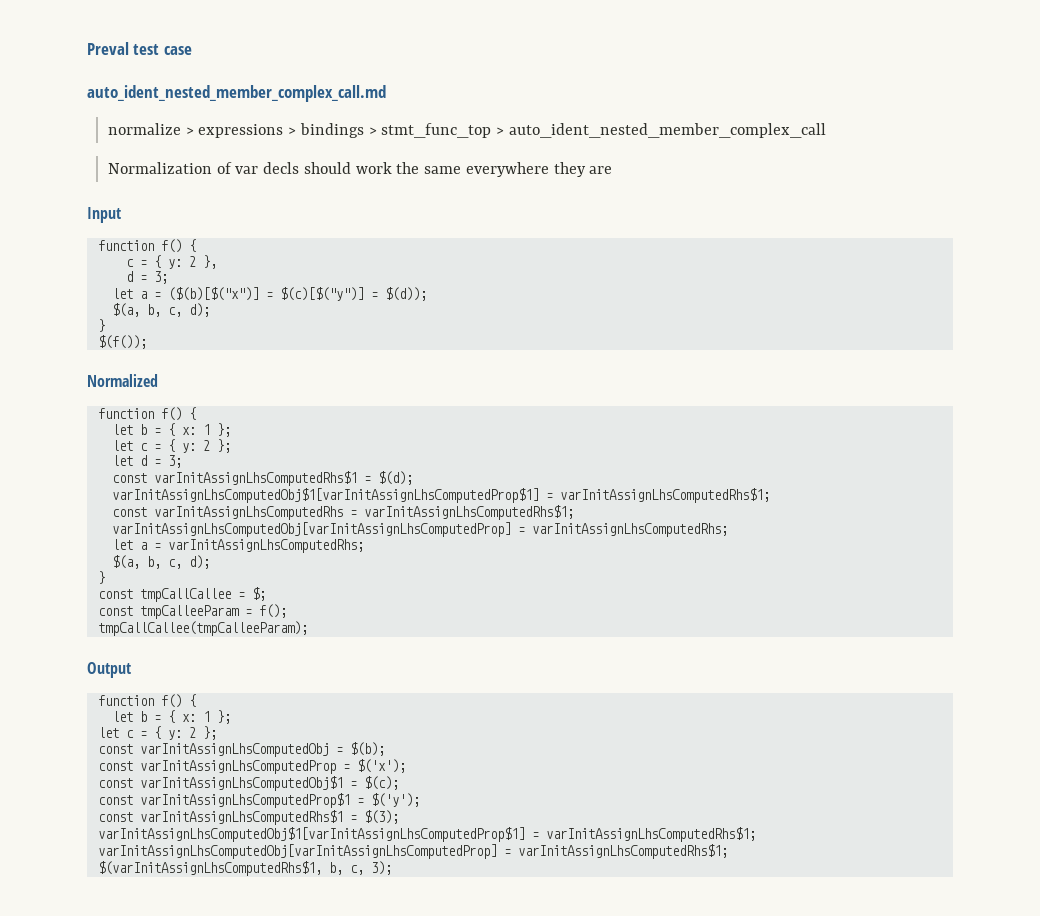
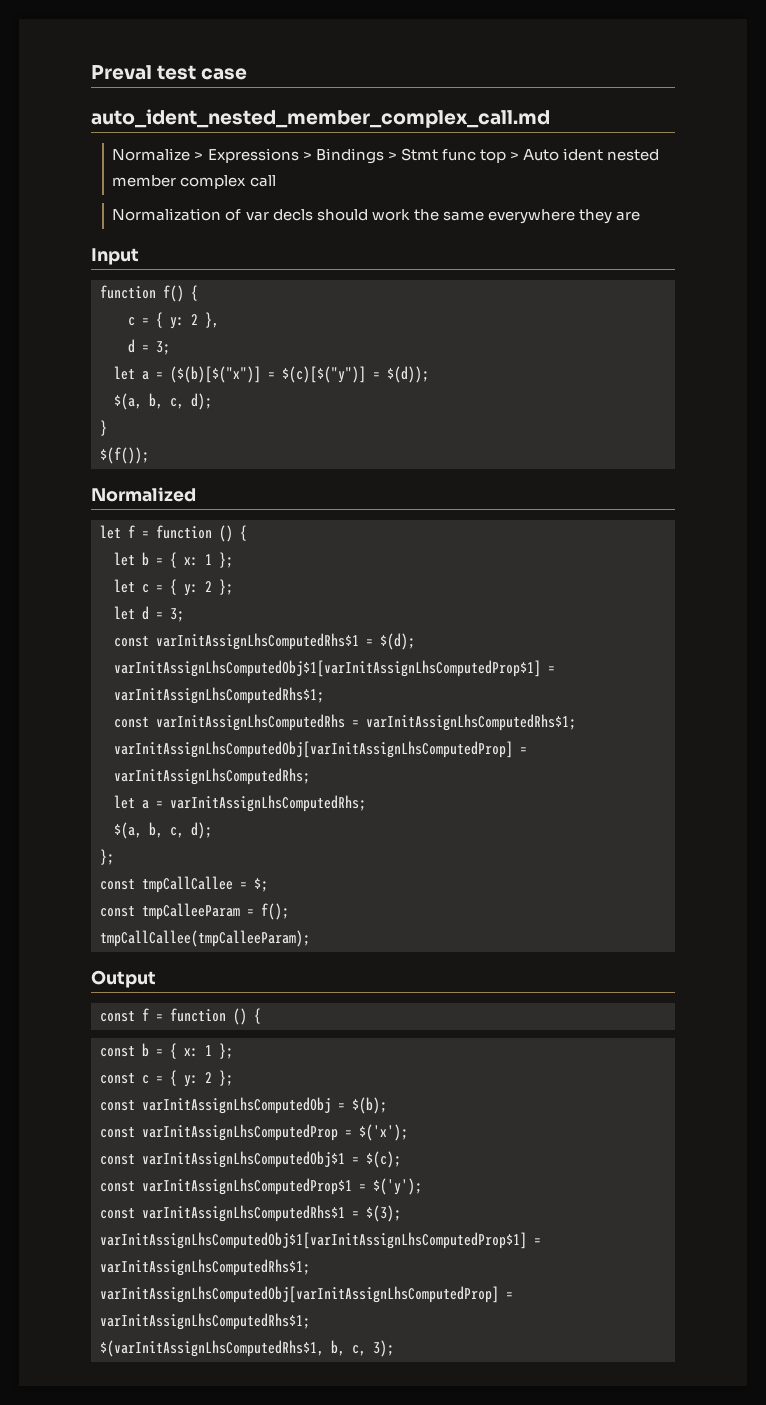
[107,123,826,138] normalize > expressions > bindings > stmt_func_top > auto_ident_nested_member_complex_call -> [112,148,660,164] [112,175,276,189] Normalize > Expressions > Bindings > Stmt func top > Auto ident nested member complex call
[97,407,182,421] function f() -> [100,525,233,542] let f = function ()
[97,571,105,584] } -> [100,849,114,865] };
[97,694,196,708] [111,710,231,724] [97,727,119,738] function f() { // let b = { x: 1 }; // let -> [100,1008,261,1025] [100,1043,233,1059] [100,1073,135,1084] const f = function () { // const b = { x: 1 }; // const

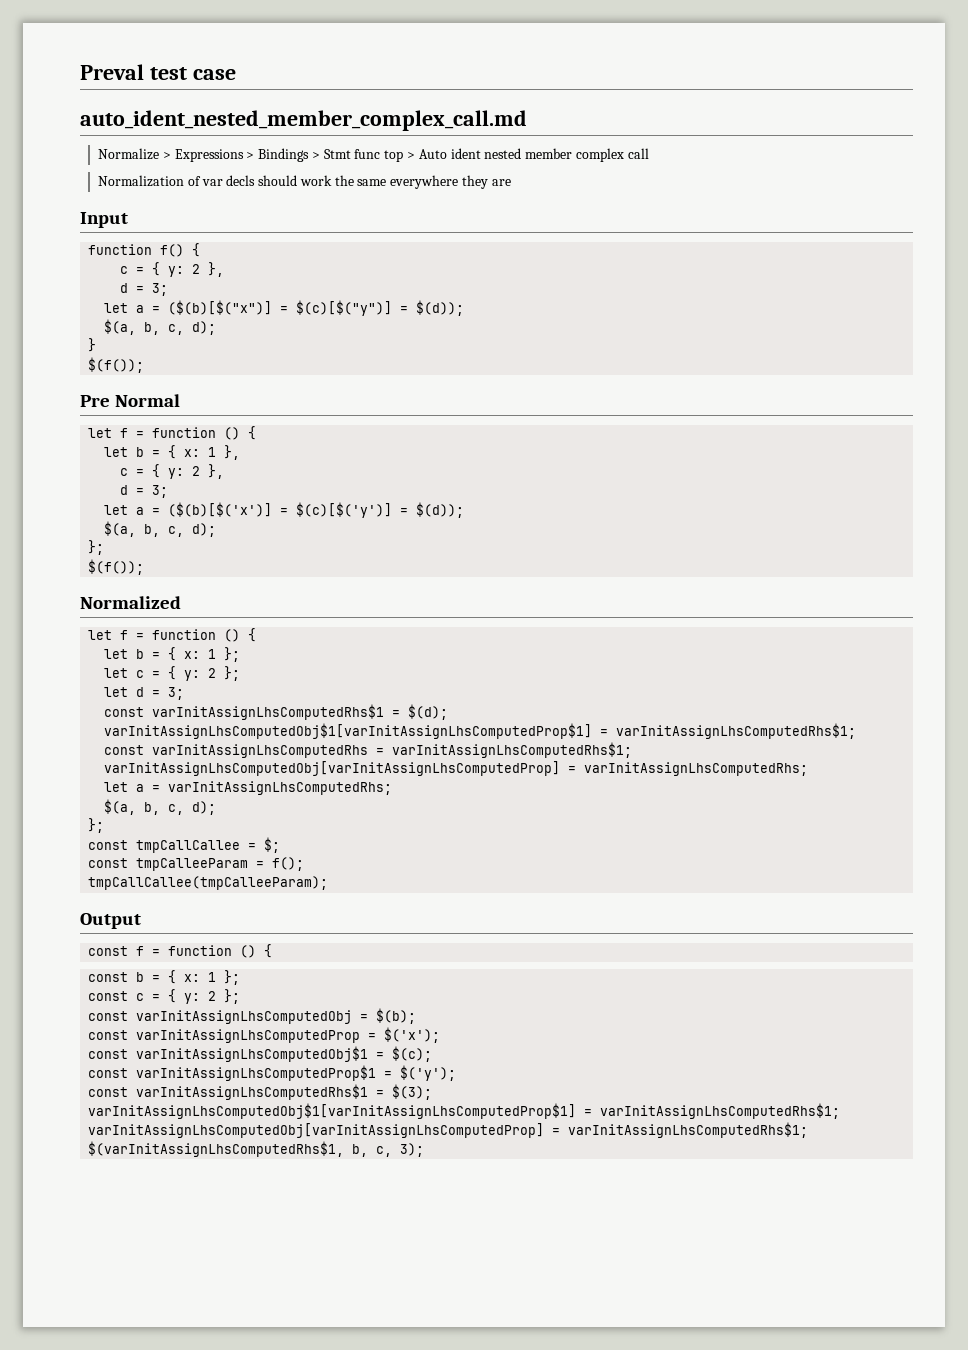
(149, 455) none -> [80,394,181,407] [88,426,257,440] [104,445,241,460] [120,464,225,479] [120,485,169,498] [104,502,465,518] [104,521,217,537] [88,540,105,555] [88,559,145,575] // Pre Normal // let f = function () { // let b = { x: 1 }, // c = { y: 2 }, // d = 3; // let a = ($(b)[$('x')] = $(c)[$('y')] = $(d)); // $(a, b, c, d); // }; // $(f());

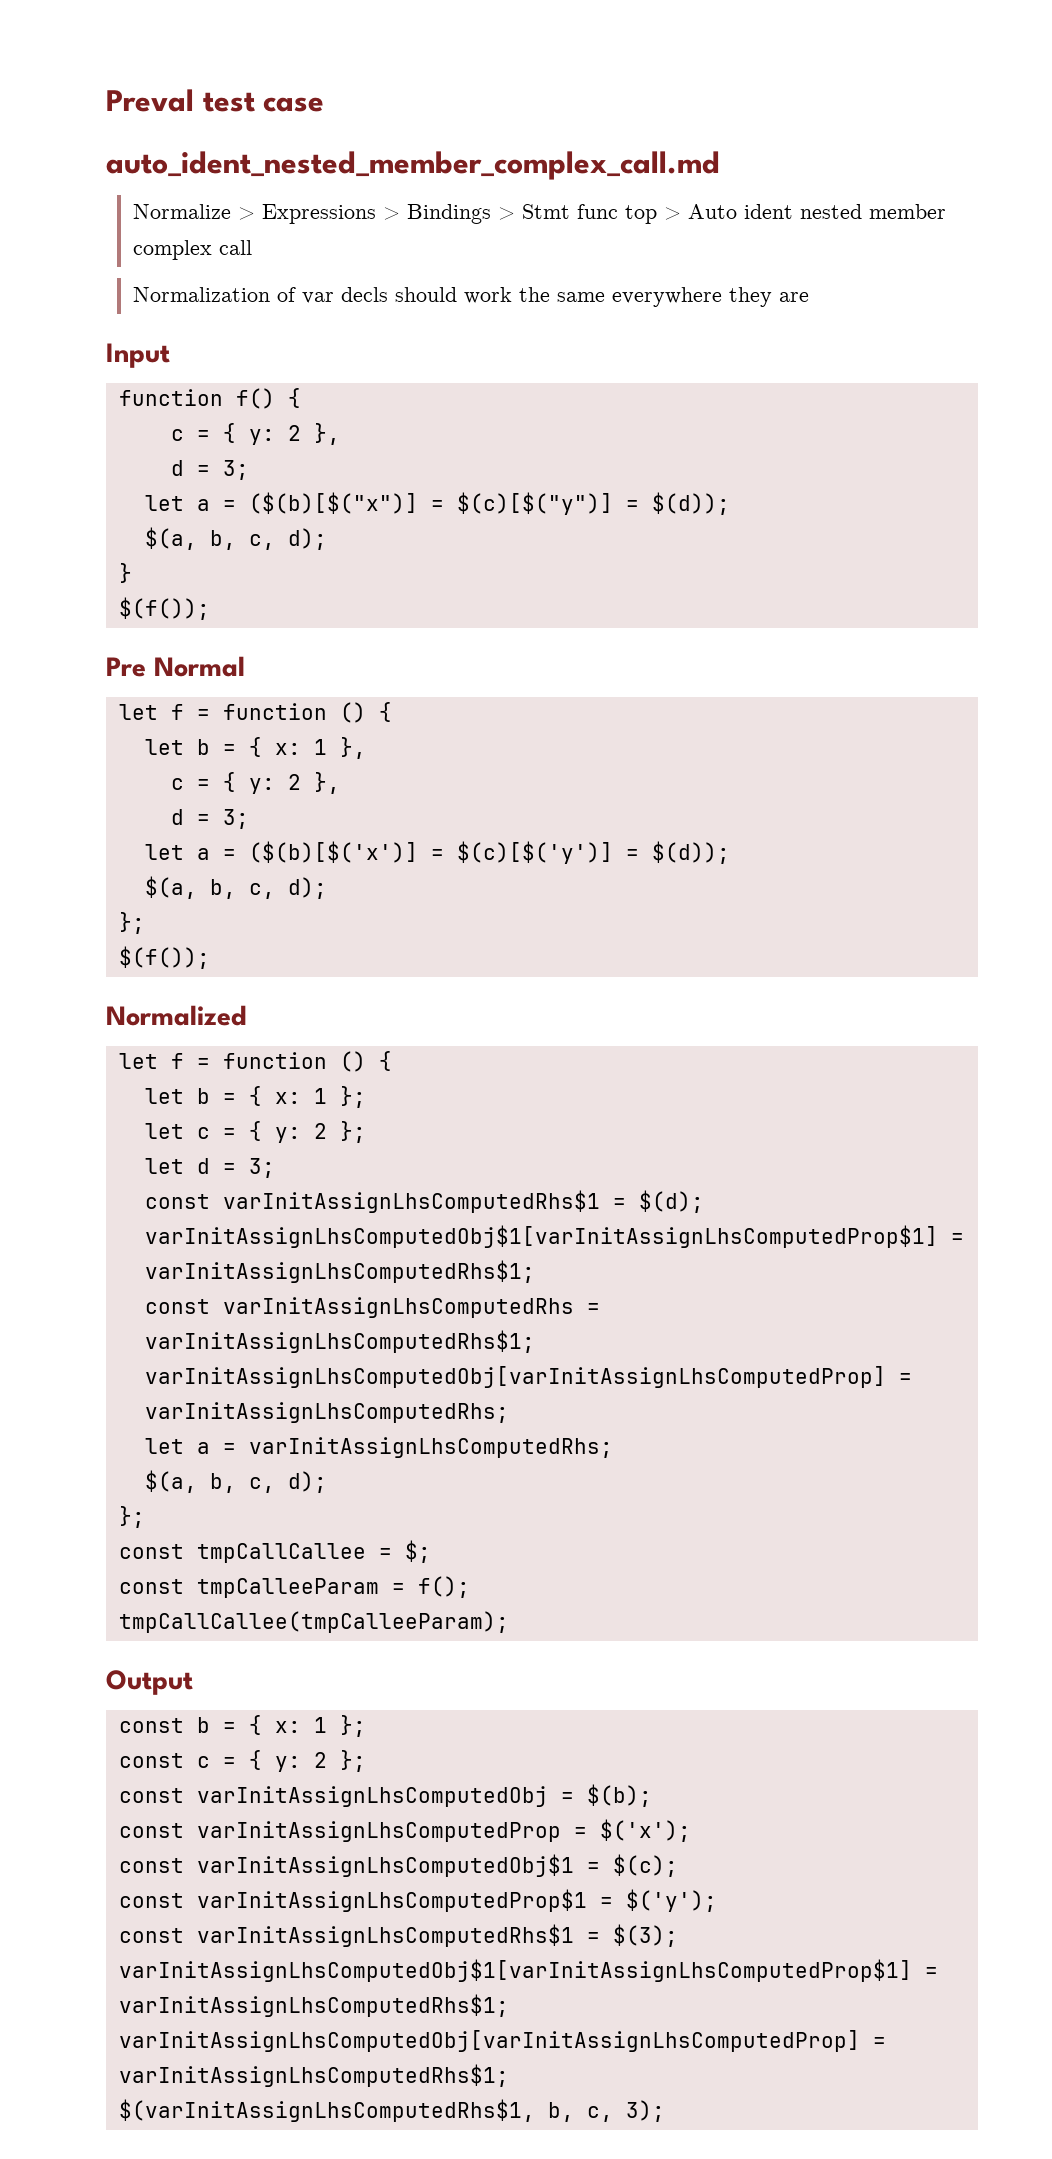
[88,944,273,958] // const f = function () { -> (193, 1682) none

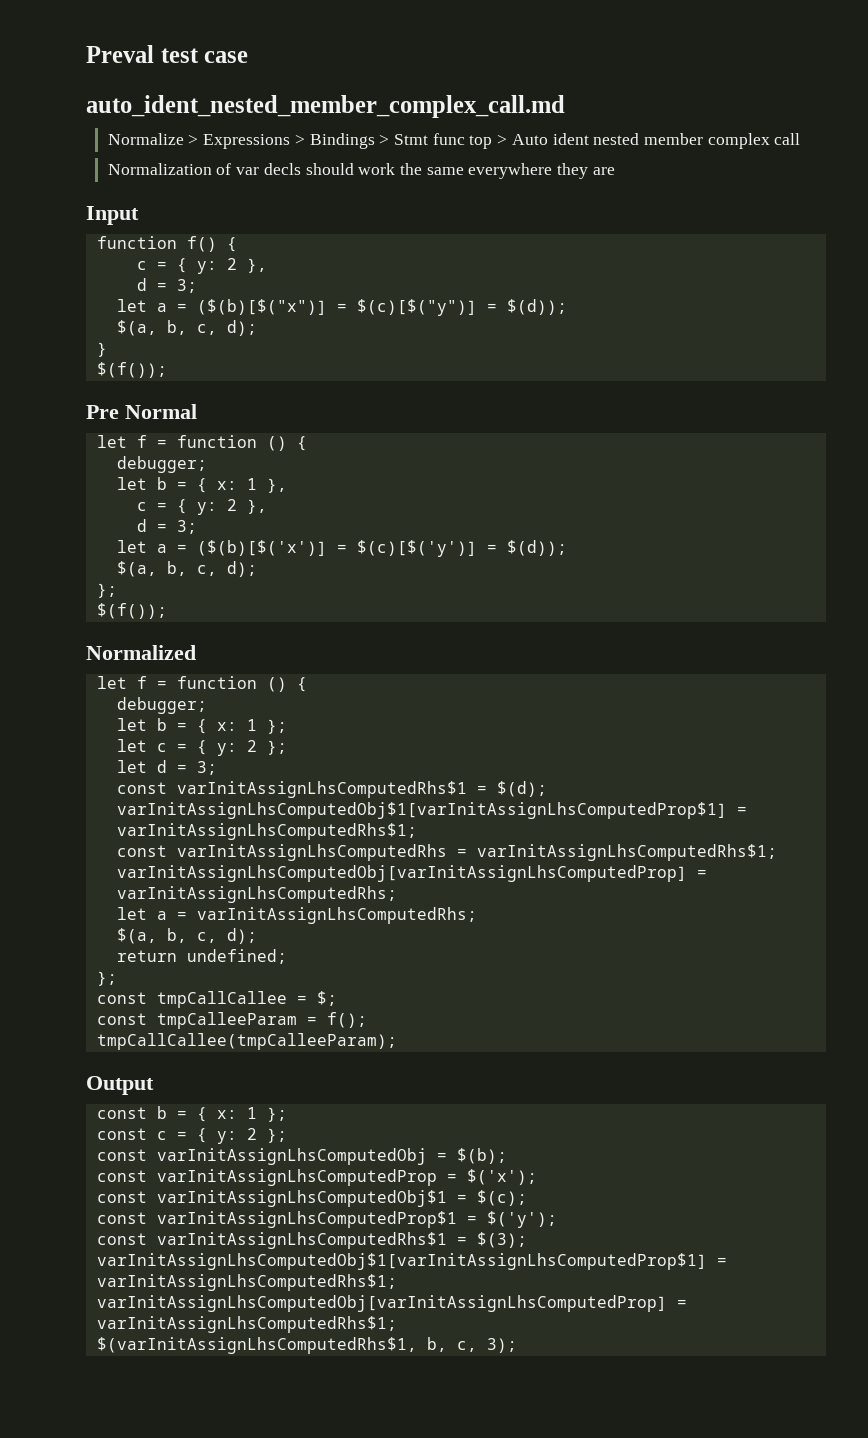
(392, 712) none -> [116,456,207,473] // debugger;
(392, 1061) none -> [116,697,207,714] // debugger;
(327, 1482) none -> [116,949,287,964] // return undefined;

